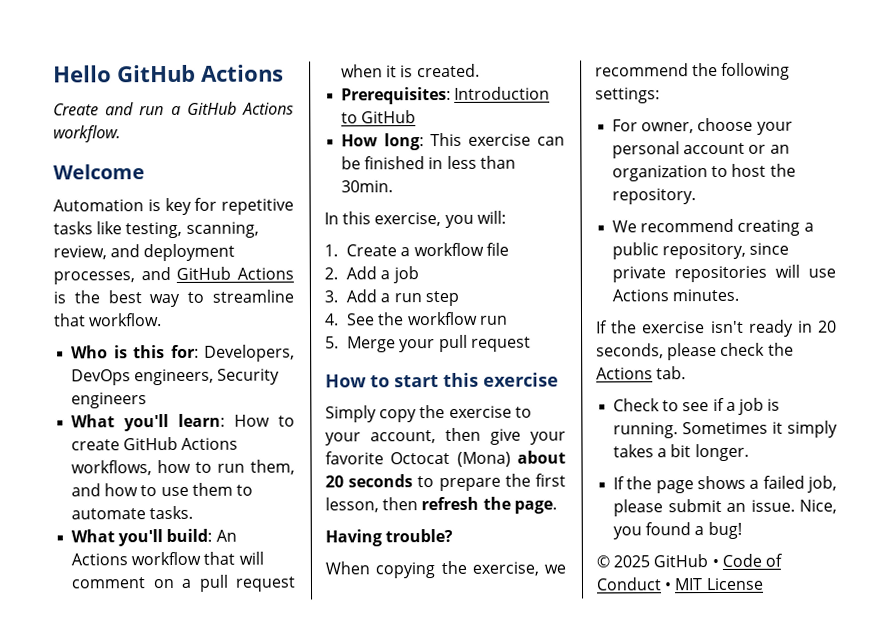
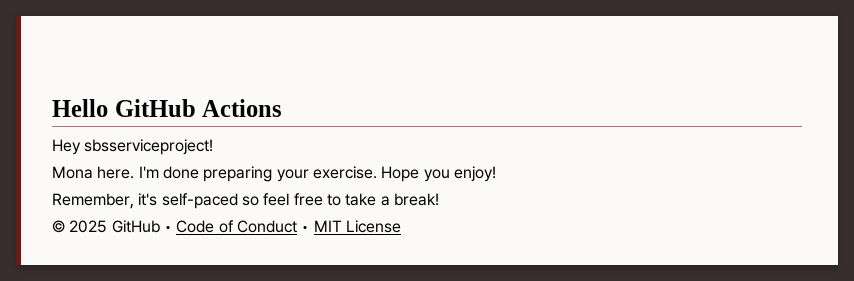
[53,101,294,116] [53,125,121,143] [53,164,145,180] [53,197,294,216] [53,221,259,239] [53,243,236,262] [53,266,294,285] [53,289,294,308] [53,313,163,327] [71,344,295,362] [71,368,281,386] [71,392,148,409] [71,413,295,432] [71,436,239,451] [71,459,295,476] [71,482,253,497] [71,505,194,520] [71,528,237,547] [71,551,264,566] [71,574,296,592] [341,63,480,78] [341,86,551,105] [341,110,417,124] [341,132,565,151] [341,155,516,170] [341,180,394,193] [324,210,506,229] [324,242,509,257] [324,266,419,284] [324,289,459,307] [324,311,508,326] [325,334,531,353] [325,372,559,388] [325,404,532,423] [325,427,566,446] [325,450,566,467] [325,473,566,492] [325,496,557,514] [325,528,454,547] [325,560,566,579] [595,62,791,80] [595,87,660,104] [612,117,793,135] [612,141,790,159] [612,163,796,182] [612,188,697,205] [612,218,814,236] [612,242,790,260] [612,264,836,283] [612,288,740,302] [596,319,837,337] [596,342,794,361] [596,366,687,380] [613,397,781,415] [613,420,838,439] [613,443,749,462] [613,475,837,494] [613,498,837,517] [613,521,742,540] Create and run a GitHub Actions workflow. // Welcome // Automation is key for repetitive tasks like testing, scanning, review, and deployment processes, and GitHub Actions is the best way to streamline that workflow. // Who is this for: Developers, DevOps engineers, Security engineers // What you'll learn: How to create GitHub Actions workflows, how to run them, and how to use them to automate tasks. // What you'll build: An Actions workflow that will comment on a pull request when it is created. // Prerequisites: Introduction to GitHub // How long: This exercise can be finished in less than 30min. // In this exercise, you will: // 1. Create a workflow file // 2. Add a job // 3. Add a run step // 4. See the workflow run // 5. Merge your pull request // How to start this exercise // Simply copy the exercise to your account, then give your favorite Octocat (Mona) about 20 seconds to prepare the first lesson, then refresh the page. // Having trouble? // When copying the exercise, we recommend the following settings: // For owner, choose your personal account or an organization to host the repository. // We recommend creating a public repository, since private repositories will use Actions minutes. // If the exercise isn't ready in 20 seconds, please check the Actions tab. // Check to see if a job is running. Sometimes it simply takes a bit longer. // If the page shows a failed job, please submit an issue. Nice, you found a bug! -> [52,139,214,155] [52,166,496,182] [52,193,439,209] Hey sbsserviceproject! // Mona here. I'm done preparing your exercise. Hope you enjoy! // Remember, it's self-paced so feel free to take a break!

